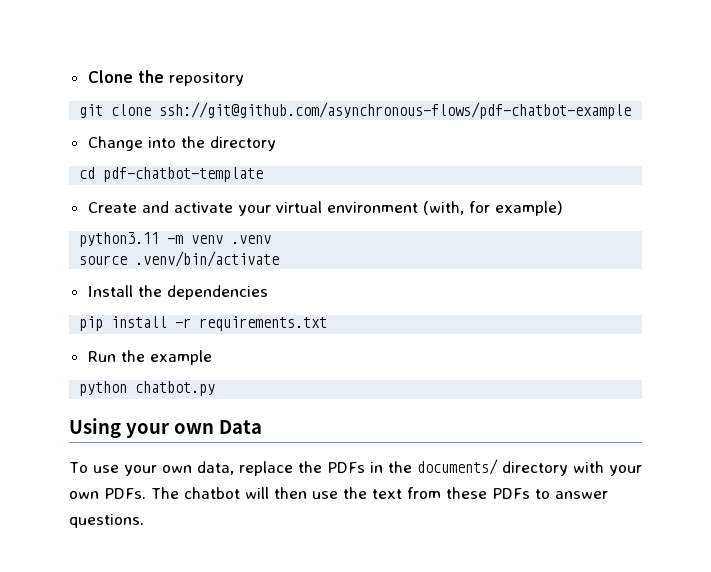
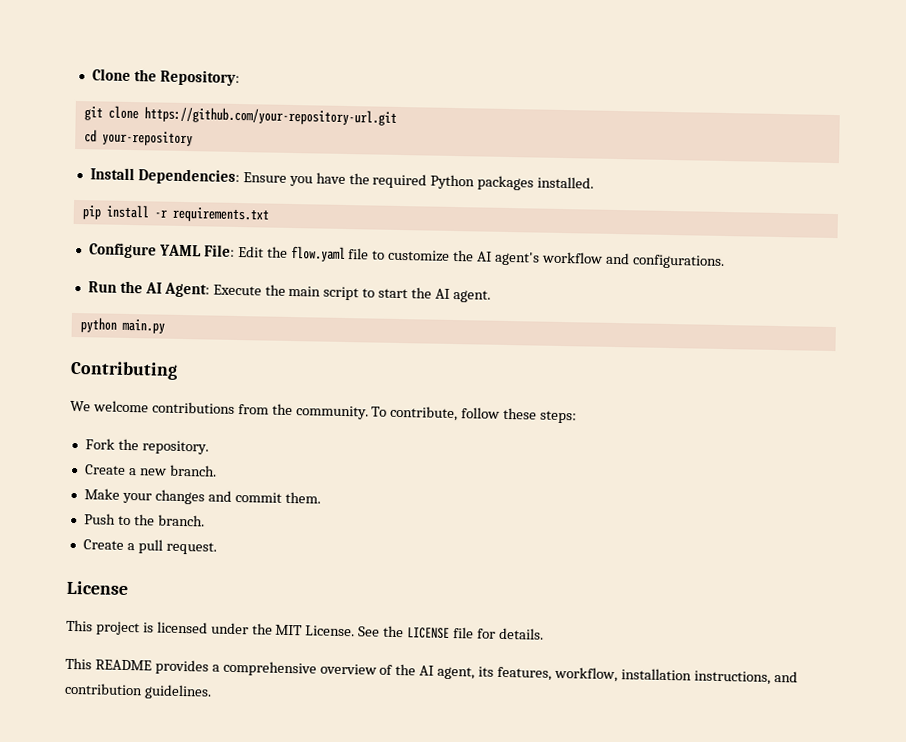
[168,72,244,86] repository -> [159,69,240,86] Repository:
[159,102,632,119] [87,136,276,151] [79,167,264,182] [87,201,563,216] [79,232,272,247] [79,251,280,267] [87,285,268,300] [79,316,328,331] [87,350,212,365] [79,381,216,396] [69,418,262,438] [69,459,642,476] [69,487,608,499] [69,514,144,528] ssh://git@github.com/asynchronous-flows/pdf-chatbot-example // Change into the directory // cd pdf-chatbot-template // Create and activate your virtual environment (with, for example) // python3.11 -m venv .venv // source .venv/bin/activate // Install the dependencies // pip install -r requirements.txt // Run the example // python chatbot.py // Using your own Data // To use your own data, replace the PDFs in the documents/ directory with your own PDFs. The chatbot will then use the text from these PDFs to answer questions. -> [143,106,397,126] [83,129,193,147] [89,167,595,191] [81,204,269,223] [88,242,725,269] [87,280,491,303] [79,317,165,334] [70,360,178,380] [70,400,578,424] [84,438,209,455] [84,464,217,477] [83,488,321,505] [83,513,205,527] [82,539,217,555] [66,580,129,596] [66,619,544,640] [65,657,798,685] [64,682,212,700] https://github.com/your-repository-url.git // cd your-repository // Install Dependencies: Ensure you have the required Python packages installed. // pip install -r requirements.txt // Configure YAML File: Edit the flow.yaml file to customize the AI agent's workflow and configurations. // Run the AI Agent: Execute the main script to start the AI agent. // python main.py // Contributing // We welcome contributions from the community. To contribute, follow these steps: // Fork the repository. // Create a new branch. // Make your changes and commit them. // Push to the branch. // Create a pull request. // License // This project is licensed under the MIT License. See the LICENSE file for details. // This README provides a comprehensive overview of the AI agent, its features, workflow, installation instructions, and contribution guidelines.

